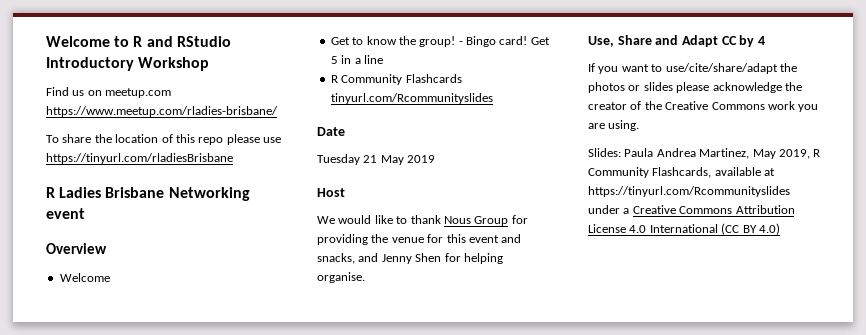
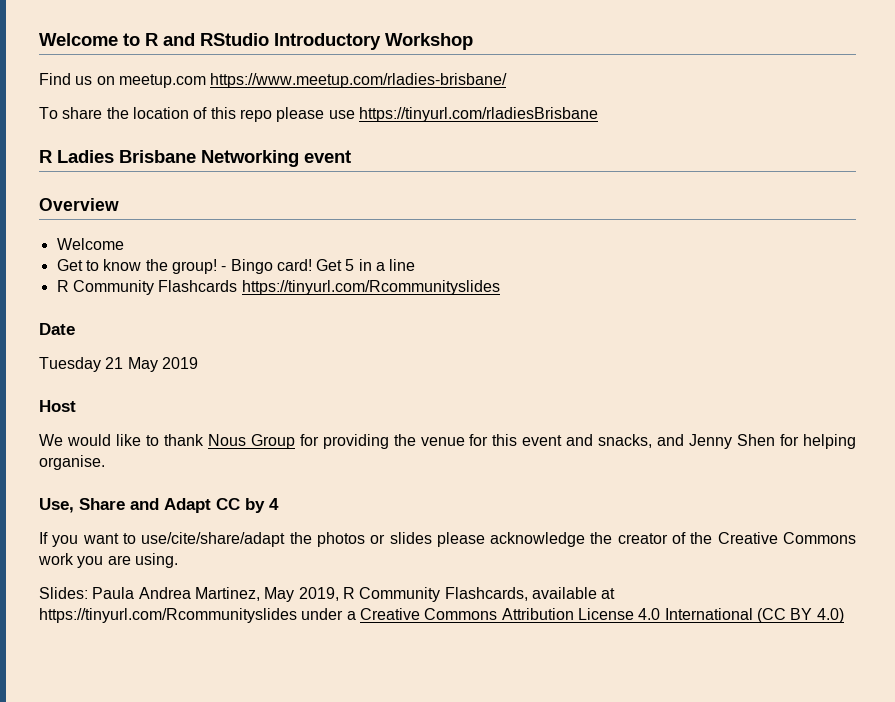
[330,93,493,104] tinyurl.com/Rcommunityslides -> [241,280,500,295] https://tinyurl.com/Rcommunityslides

